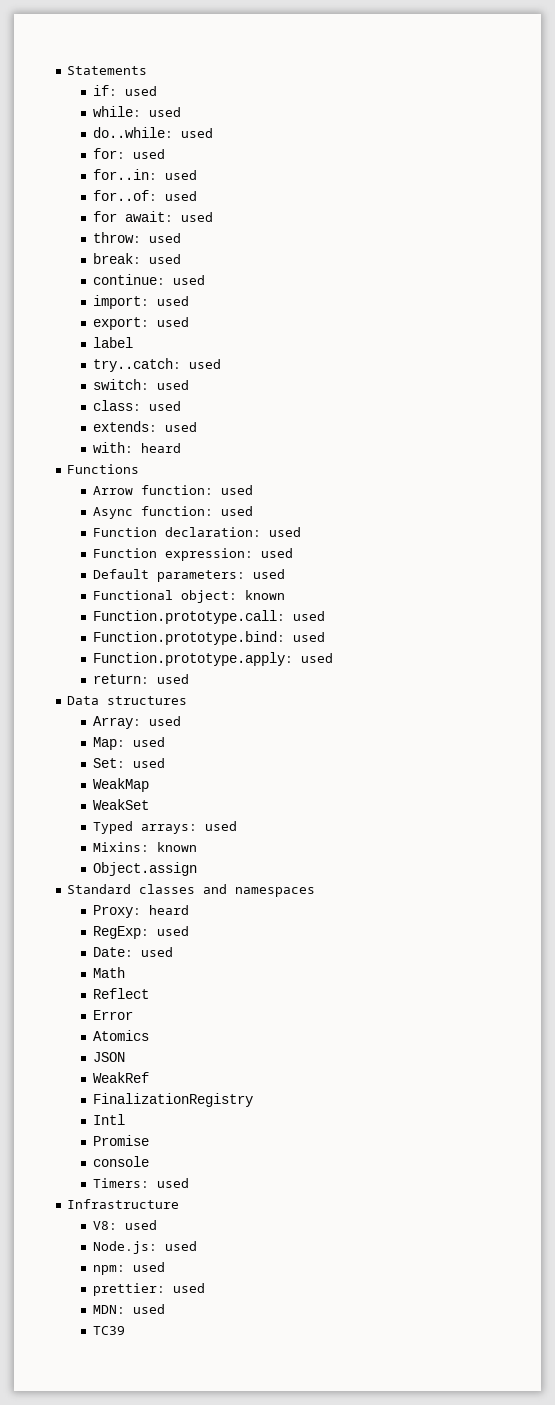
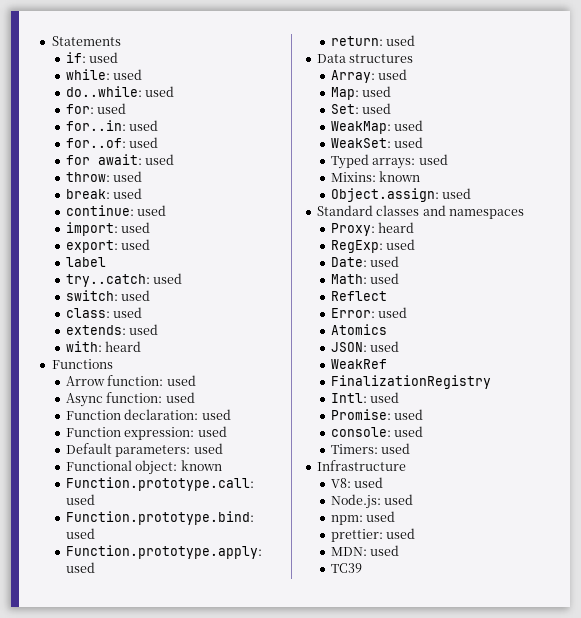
[92,778,149,792] [92,799,149,810] WeakMap // WeakSet -> [330,120,424,134] [330,137,424,148] WeakMap: used // WeakSet: used
[92,862,197,876] Object.assign -> [330,188,472,202] Object.assign: used
[92,967,125,978] Math -> [330,273,400,284] Math: used
[92,1010,133,1020] Error -> [330,307,408,318] Error: used
[92,1052,125,1062] JSON -> [330,341,400,352] JSON: used
[92,1114,125,1125] [92,1135,149,1146] [92,1156,149,1167] Intl // Promise // console -> [330,392,400,403] [330,409,424,420] [330,426,424,437] Intl: used // Promise: used // console: used

